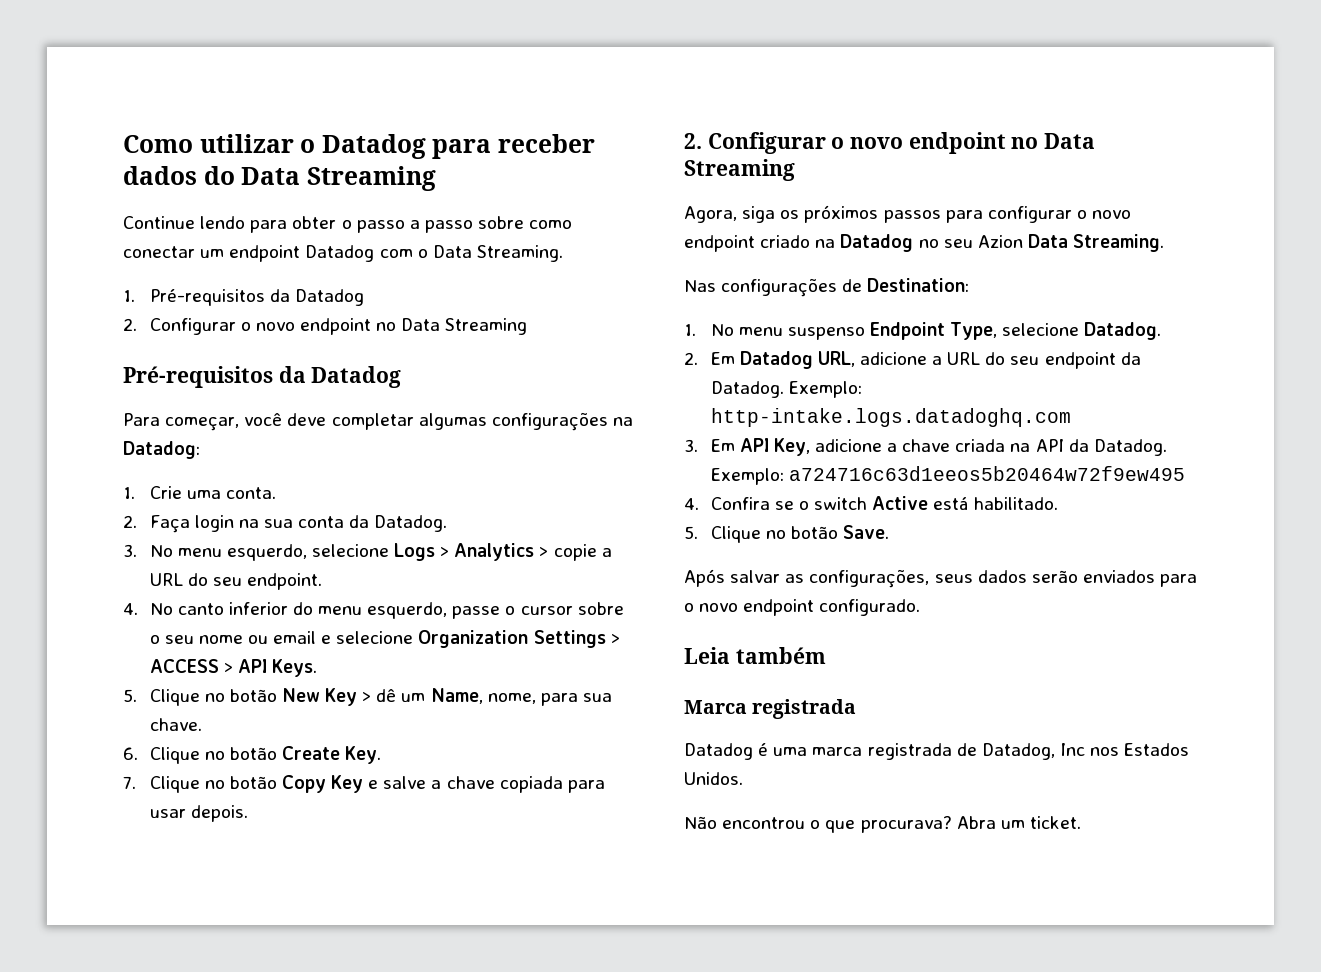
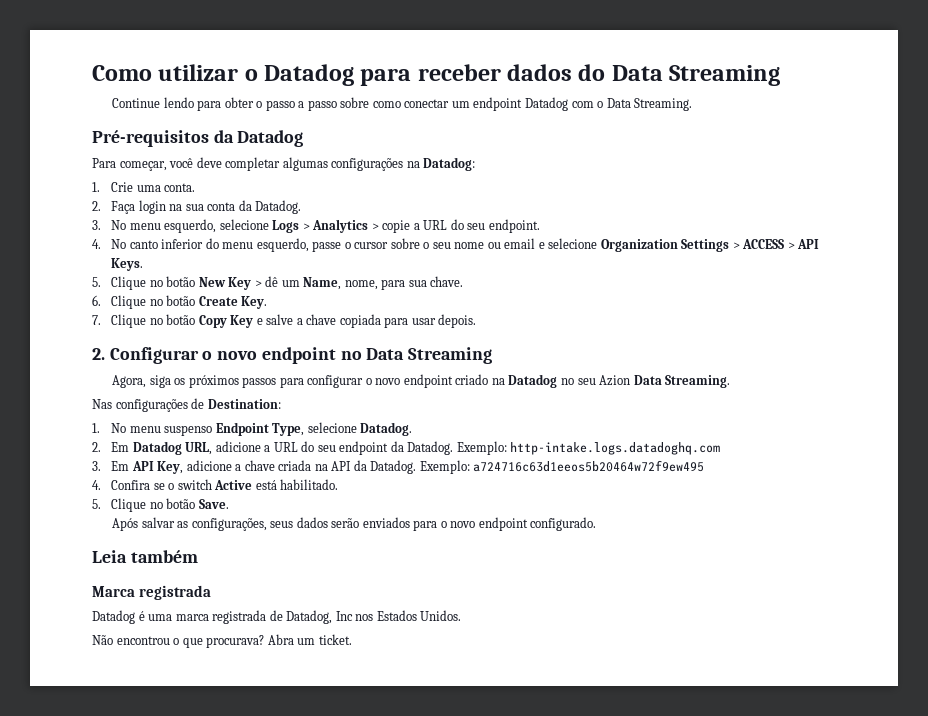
[123,289,364,306] [123,318,528,335] // 1. Pré-requisitos da Datadog // 2. Configurar o novo endpoint no Data Streaming -> (693, 104) none

